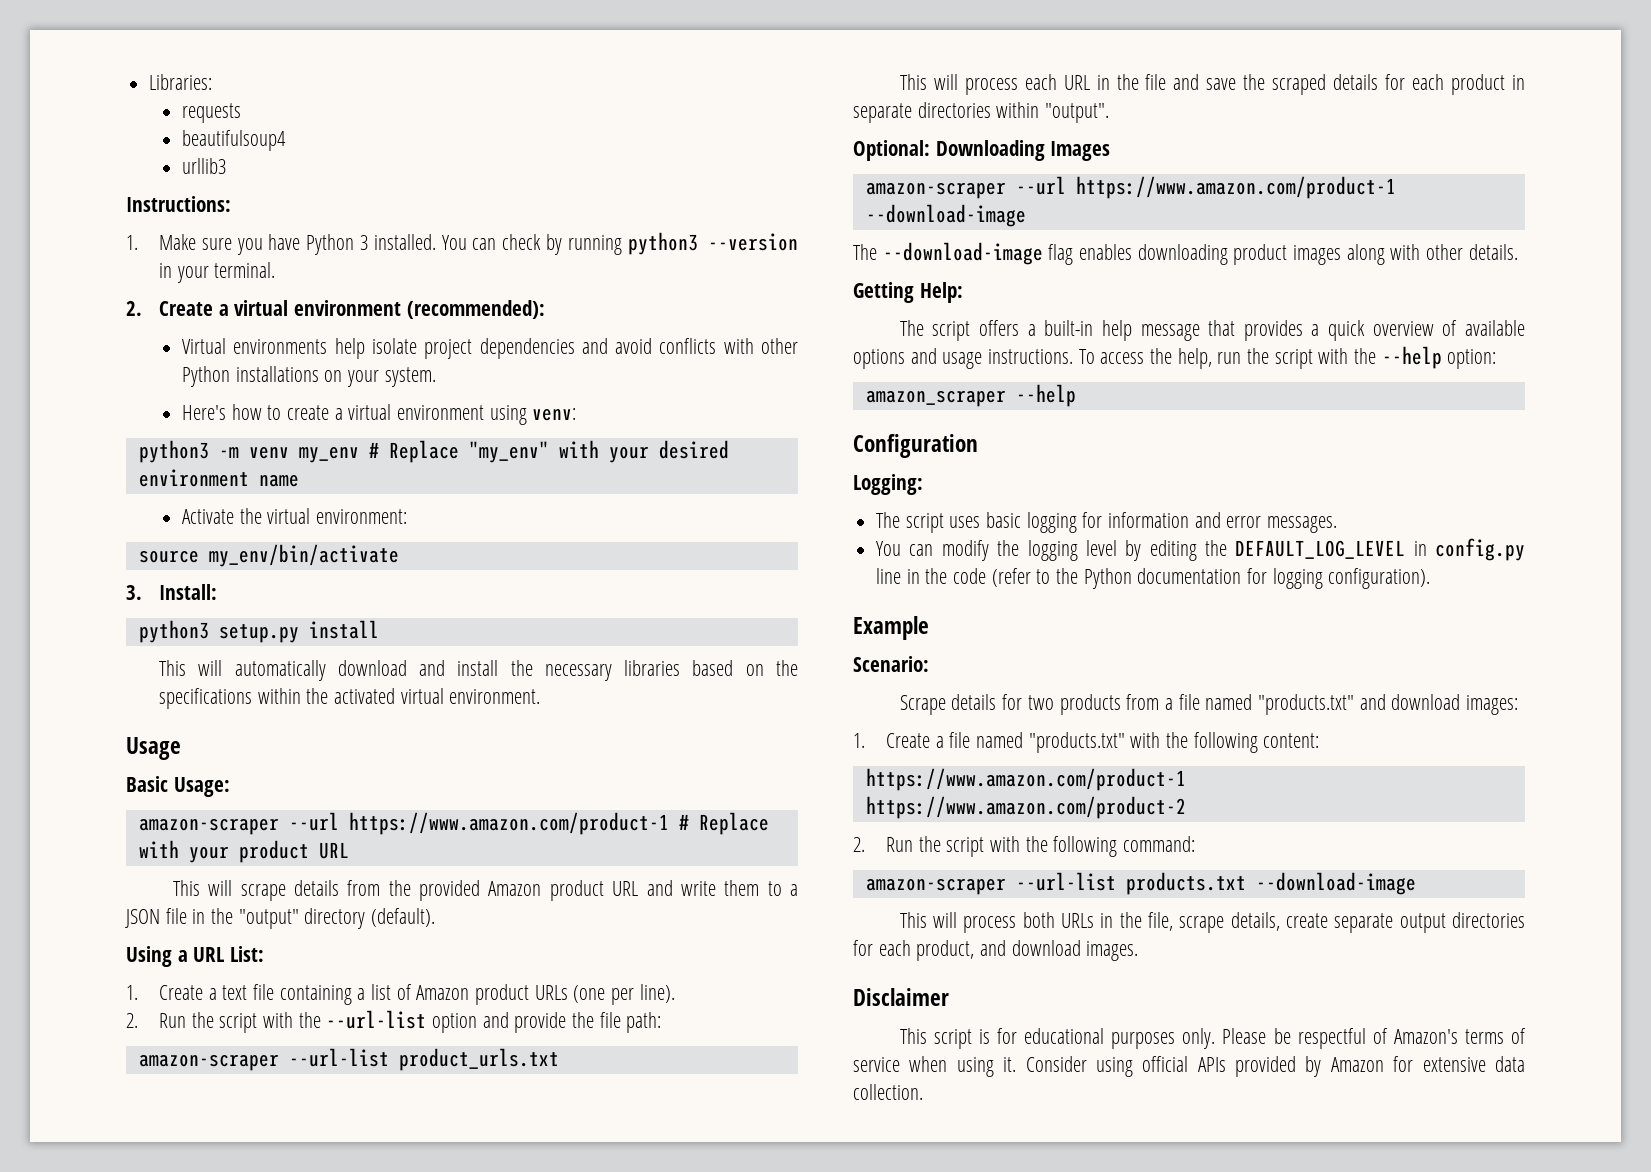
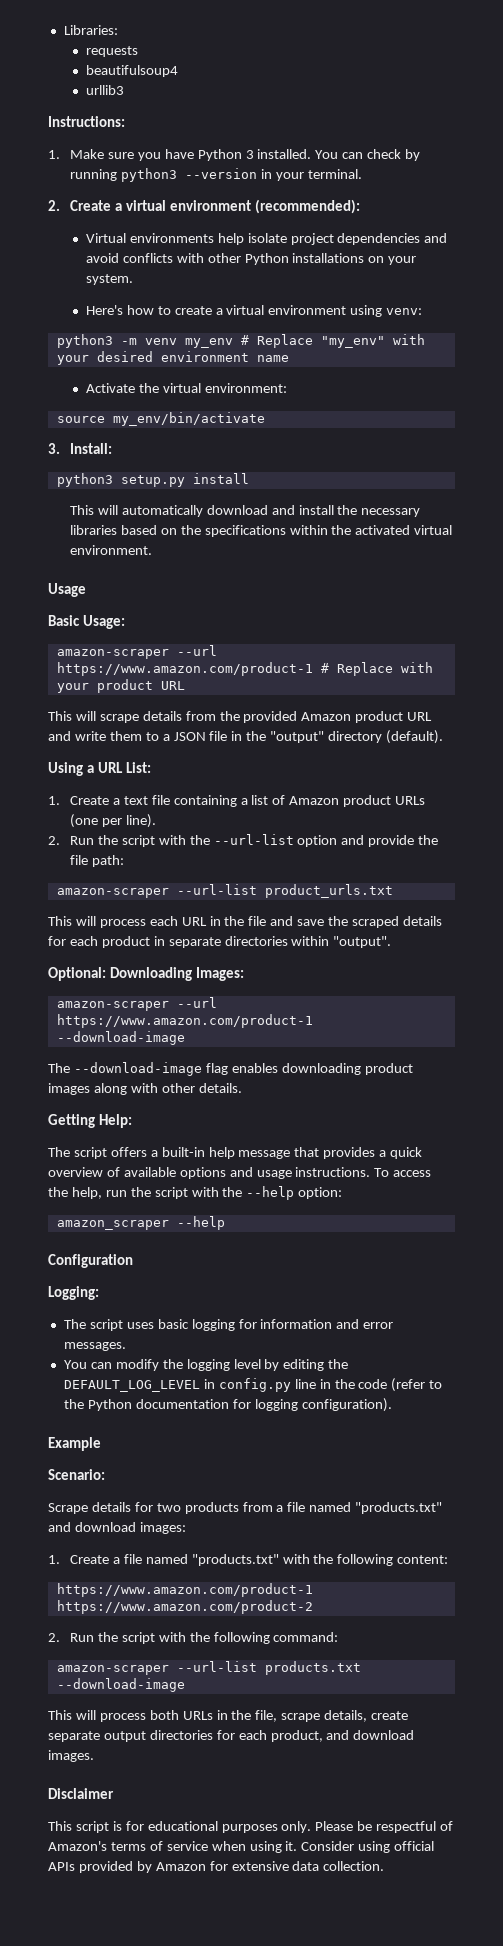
[1050,141,1111,161] Images -> [195,967,244,981] Images:

